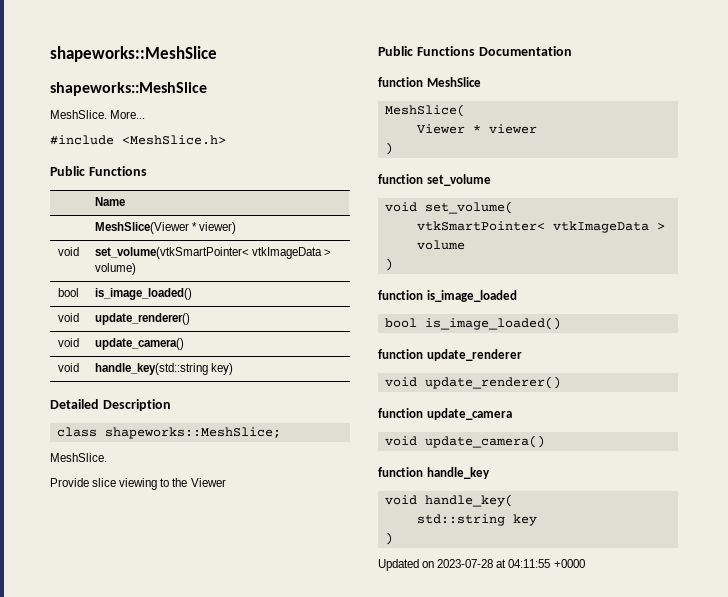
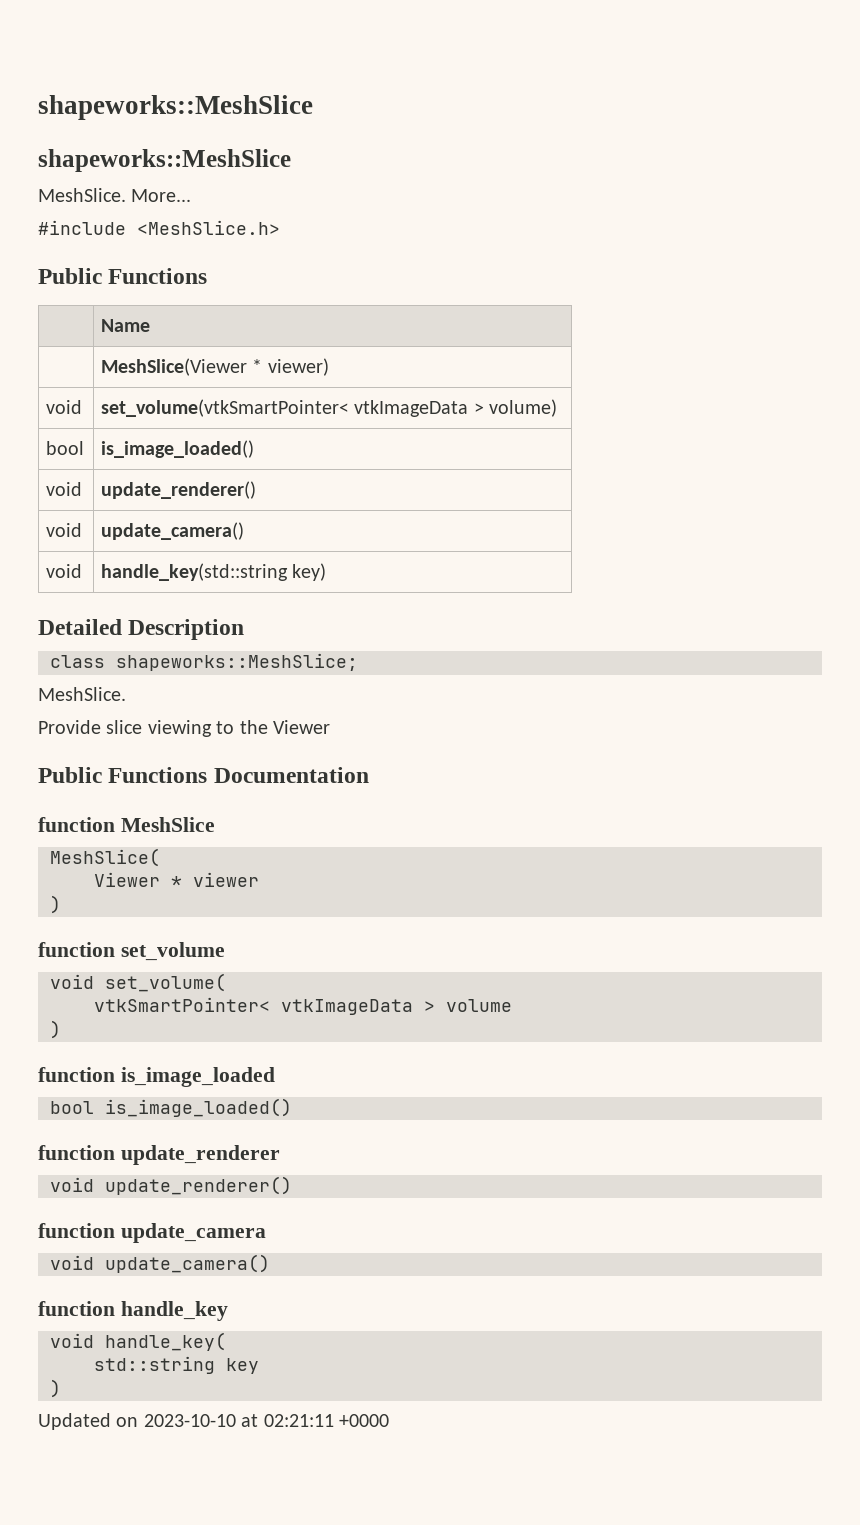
[437,559,551,568] 2023-07-28 at 04:11:55 -> [143,1414,334,1427] 2023-10-10 at 02:21:11

